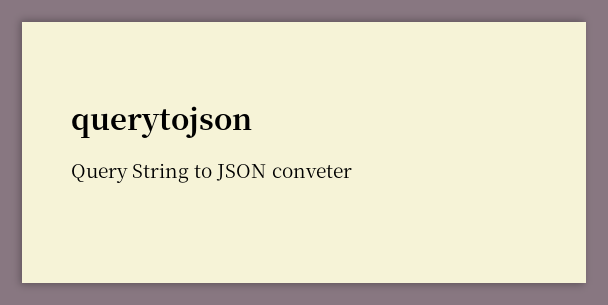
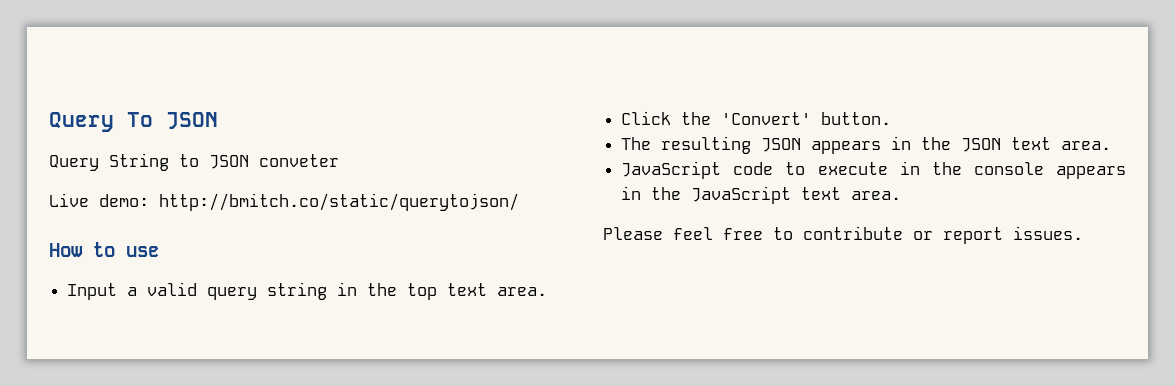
[71,106,252,138] querytojson -> [49,112,218,132] Query To JSON
(352, 171) none -> [49,193,519,211] [49,242,159,257] [67,282,548,300] [621,111,892,125] [621,136,1112,154] [621,161,1126,179] [621,186,902,204] [603,226,1083,244] // Live demo: http://bmitch.co/static/querytojson/ // How to use // Input a valid query string in the top text area. // Click the 'Convert' button. // The resulting JSON appears in the JSON text area. // JavaScript code to execute in the console appears in the JavaScript text area. // Please feel free to contribute or report issues.

